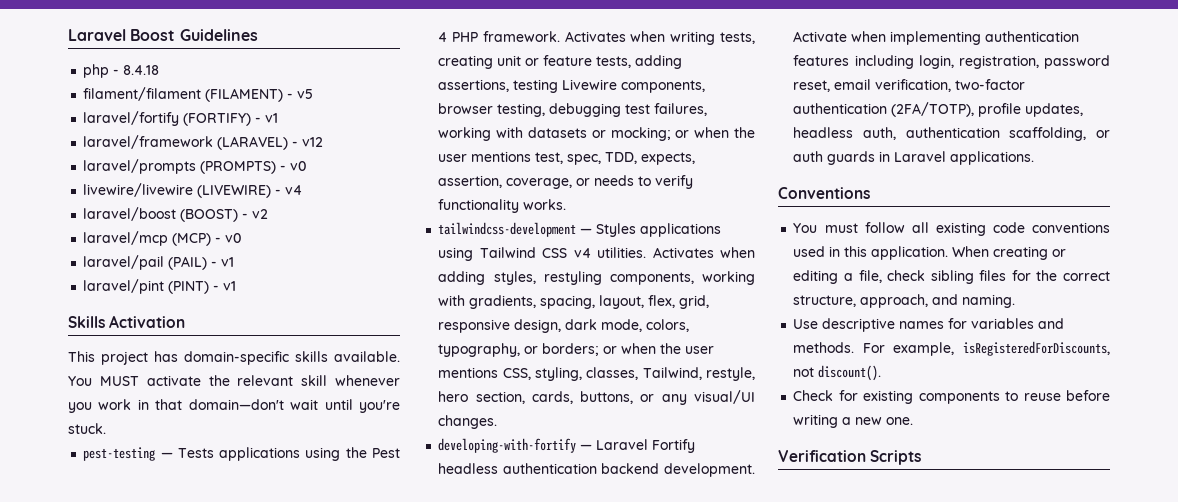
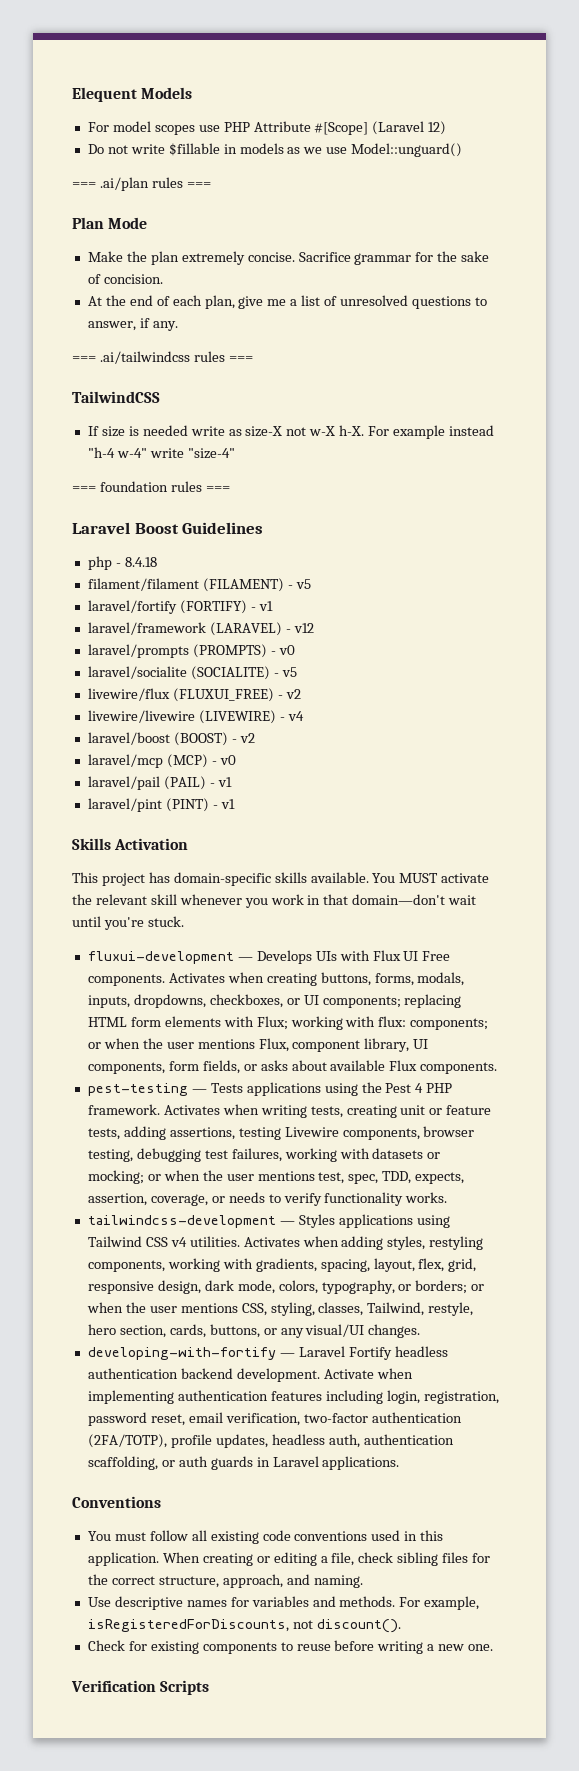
(68, 35) none -> [72,87,193,102] [87,121,447,135] [87,143,463,157] [72,177,211,191] [72,217,148,229] [87,251,490,265] [87,274,163,284] [87,295,487,309] [87,318,178,331] [72,351,253,364] [72,391,160,403] [87,425,494,439] [87,447,235,459] [72,481,230,492] Elequent Models // For model scopes use PHP Attribute #[Scope] (Laravel 12) // Do not write $fillable in models as we use Model::unguard() // === .ai/plan rules === // Plan Mode // Make the plan extremely concise. Sacrifice grammar for the sake of concision. // At the end of each plan, give me a list of unresolved questions to answer, if any. // === .ai/tailwindcss rules === // TailwindCSS // If size is needed write as size-X not w-X h-X. For example instead "h-4 w-4" write "size-4" // === foundation rules === //
(307, 166) none -> [87,666,297,680] [87,688,301,702] // laravel/socialite (SOCIALITE) - v5 // livewire/flux (FLUXUI_FREE) - v2
(106, 428) none -> [87,950,451,964] [87,972,465,986] [87,994,462,1008] [87,1016,489,1030] [87,1038,429,1052] [87,1060,498,1074] // fluxui-development — Develops UIs with Flux UI Free components. Activates when creating buttons, forms, modals, inputs, dropdowns, checkboxes, or UI components; replacing HTML form elements with Flux; working with flux: components; or when the user mentions Flux, component library, UI components, form fields, or asks about available Flux components.

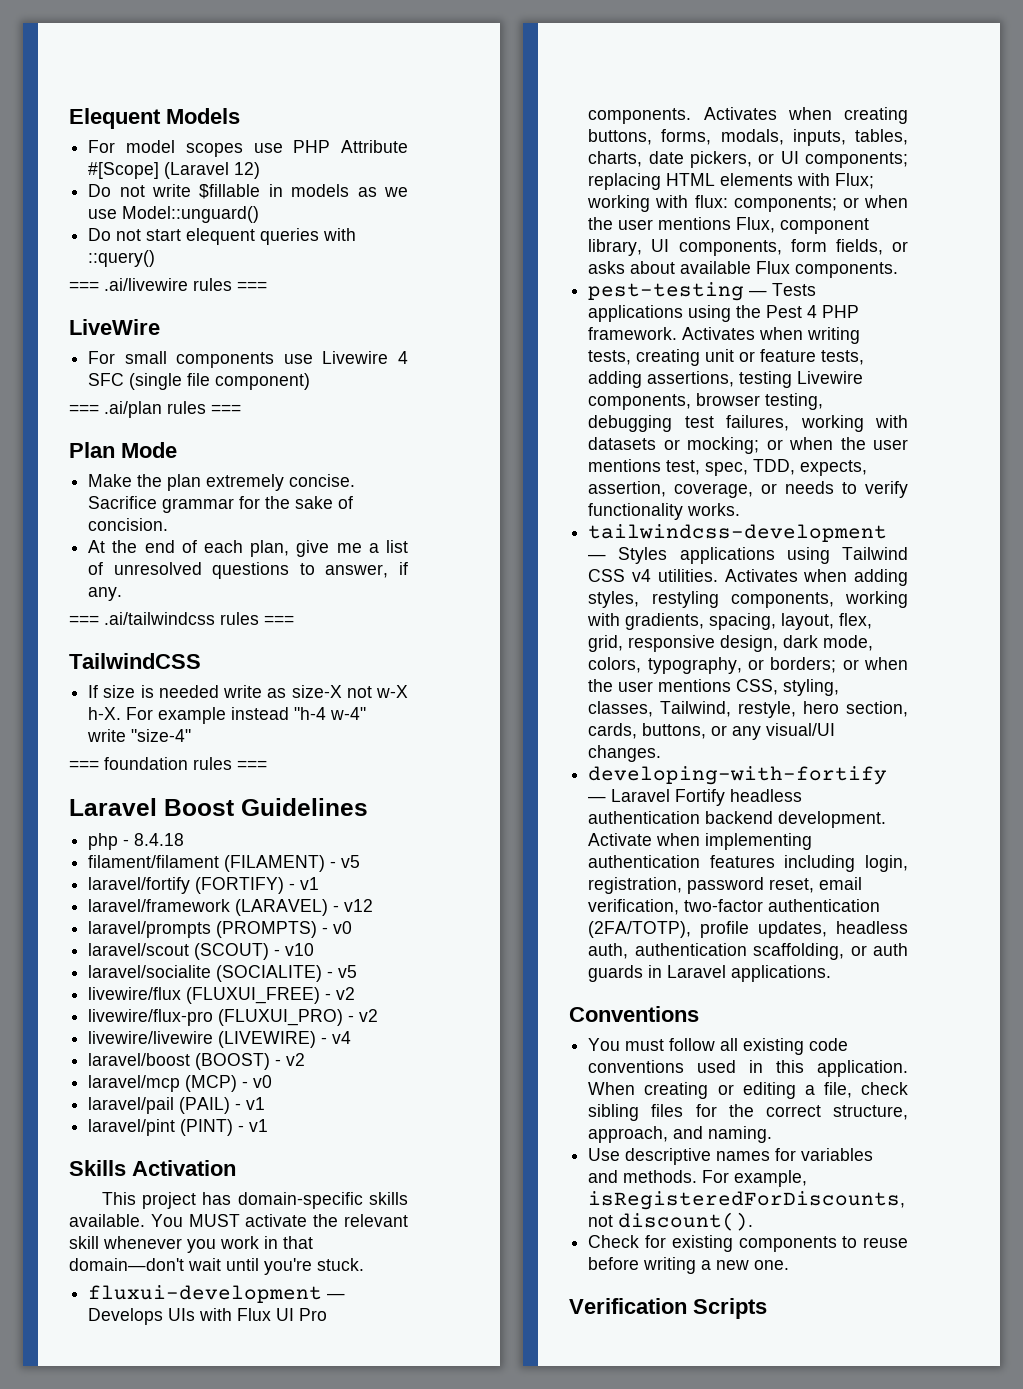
(463, 150) none -> [88,228,357,245] [88,250,156,267] [69,278,267,291] [69,319,160,335] [88,351,409,368] [88,373,311,390] // Do not start elequent queries with ::query() // === .ai/livewire rules === // LiveWire // For small components use Livewire 4 SFC (single file component)
(295, 650) none -> [88,943,315,960] // laravel/scout (SCOUT) - v10
(301, 694) none -> [88,1009,379,1026] // livewire/flux-pro (FLUXUI_PRO) - v2
[422,951,451,961] Free -> [299,1308,328,1321] Pro
[133,994,283,1008] dropdowns, checkboxes, -> [855,129,908,145] [588,151,752,168] tables, charts, date pickers,
[130,1017,161,1027] form -> (716, 179) none

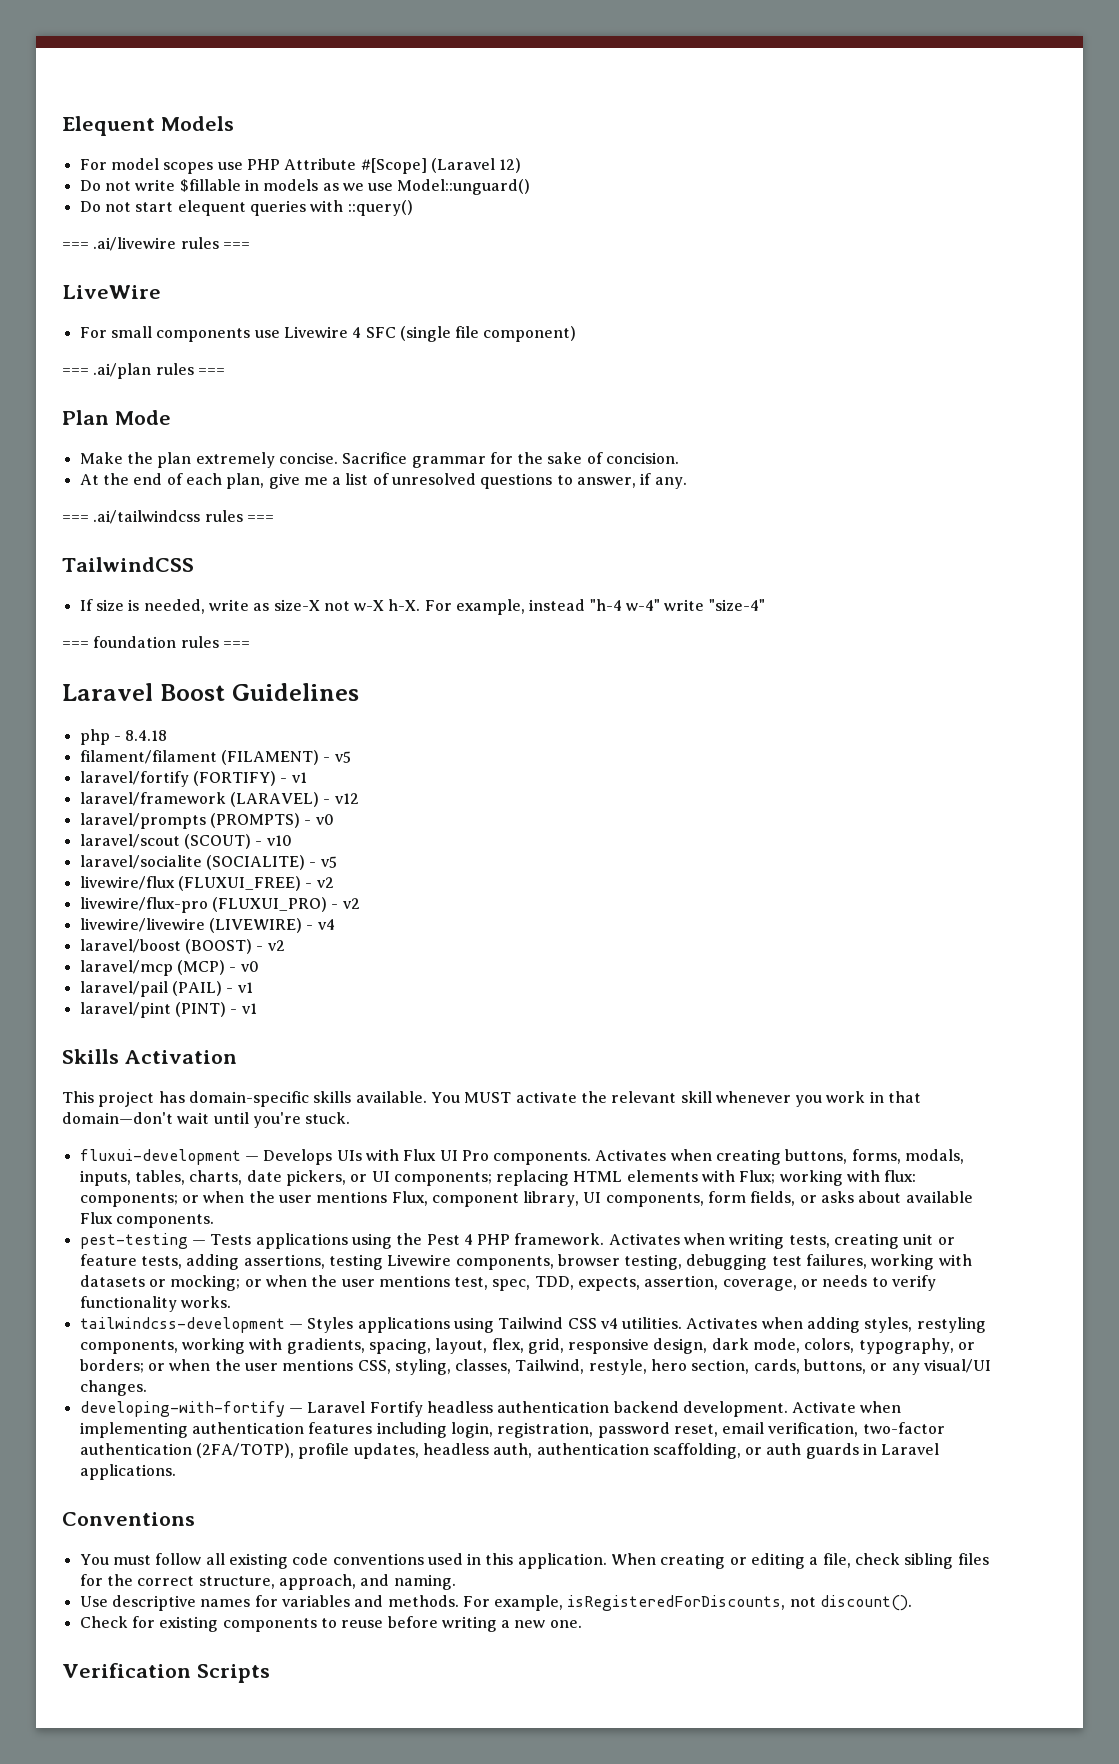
[158,685,219,698] needed -> [143,599,205,614] needed,
[158,707,227,724] example -> [456,599,526,615] example,

